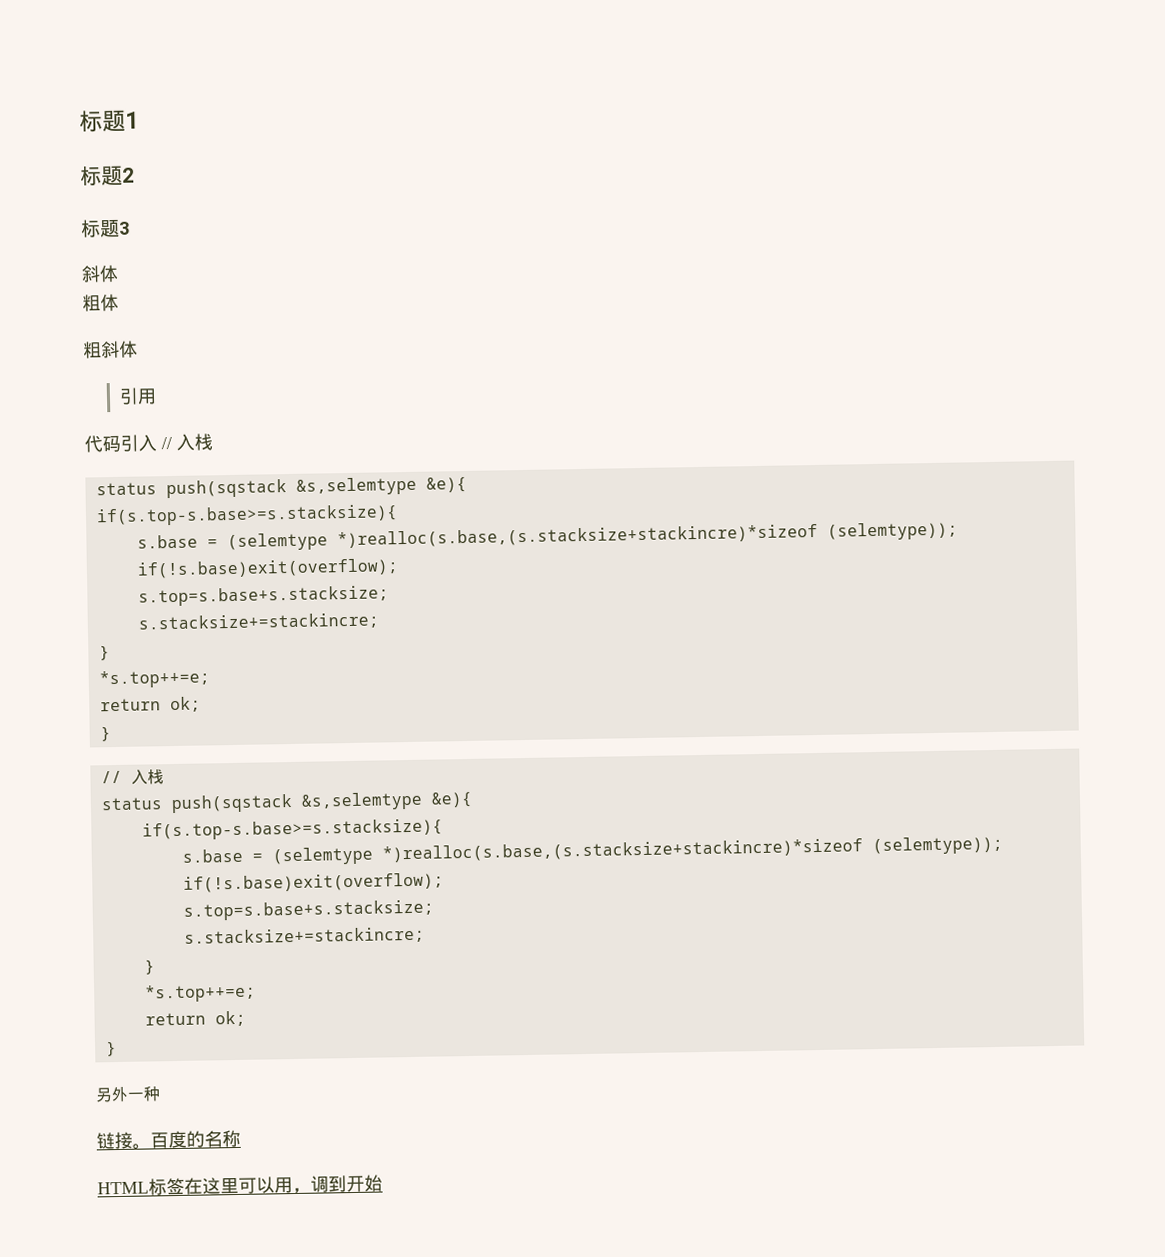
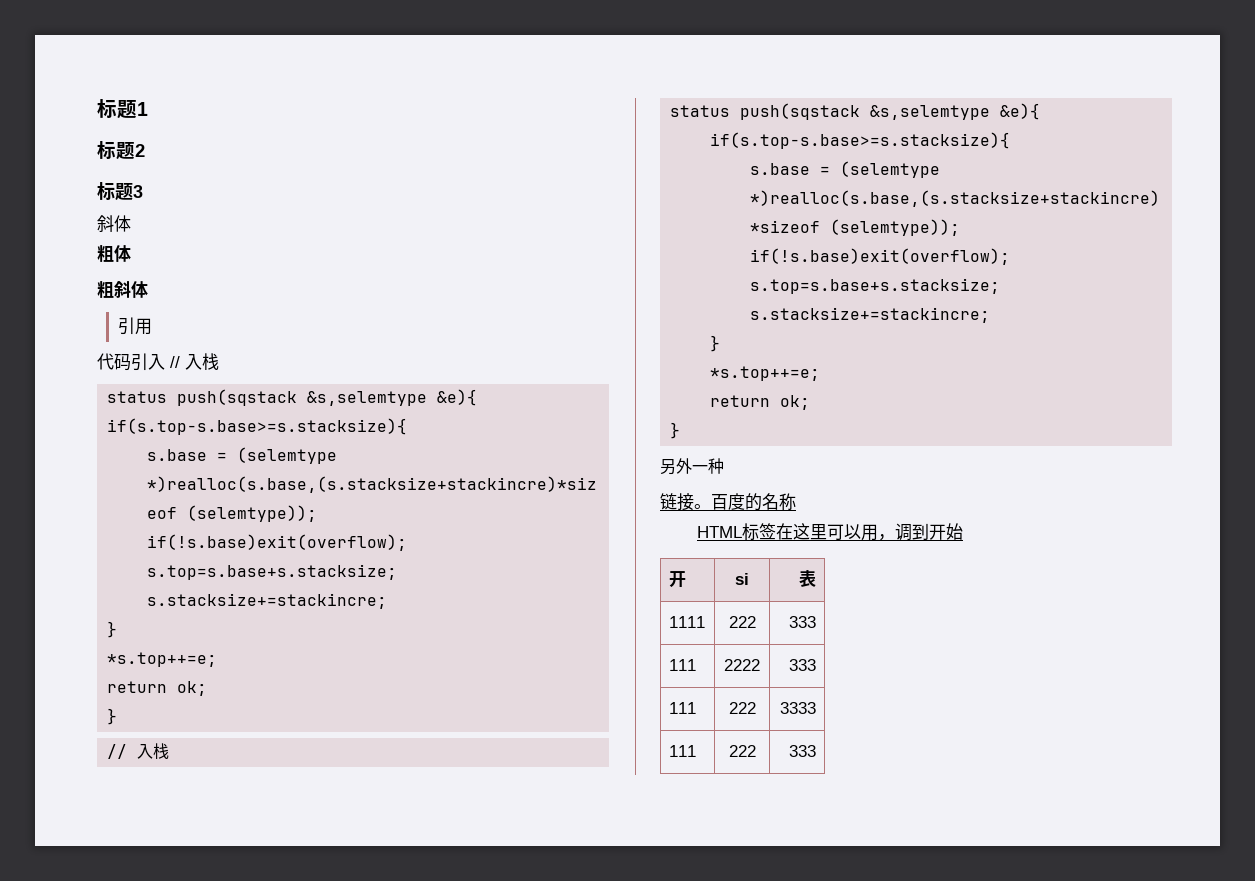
(383, 1183) none -> [668,571,686,588] [735,573,749,585] [799,570,817,587] [668,616,705,628] [728,616,756,628] [789,616,817,628] [668,659,696,671] [724,659,760,671] [789,659,817,671] [668,702,696,714] [728,702,756,714] [780,702,817,714] [668,745,696,757] [728,745,756,757] [789,745,817,757] // 开 | si | 表 // 1111 | 222 | 333 // 111 | 2222 | 333 // 111 | 222 | 3333 // 111 | 222 | 333

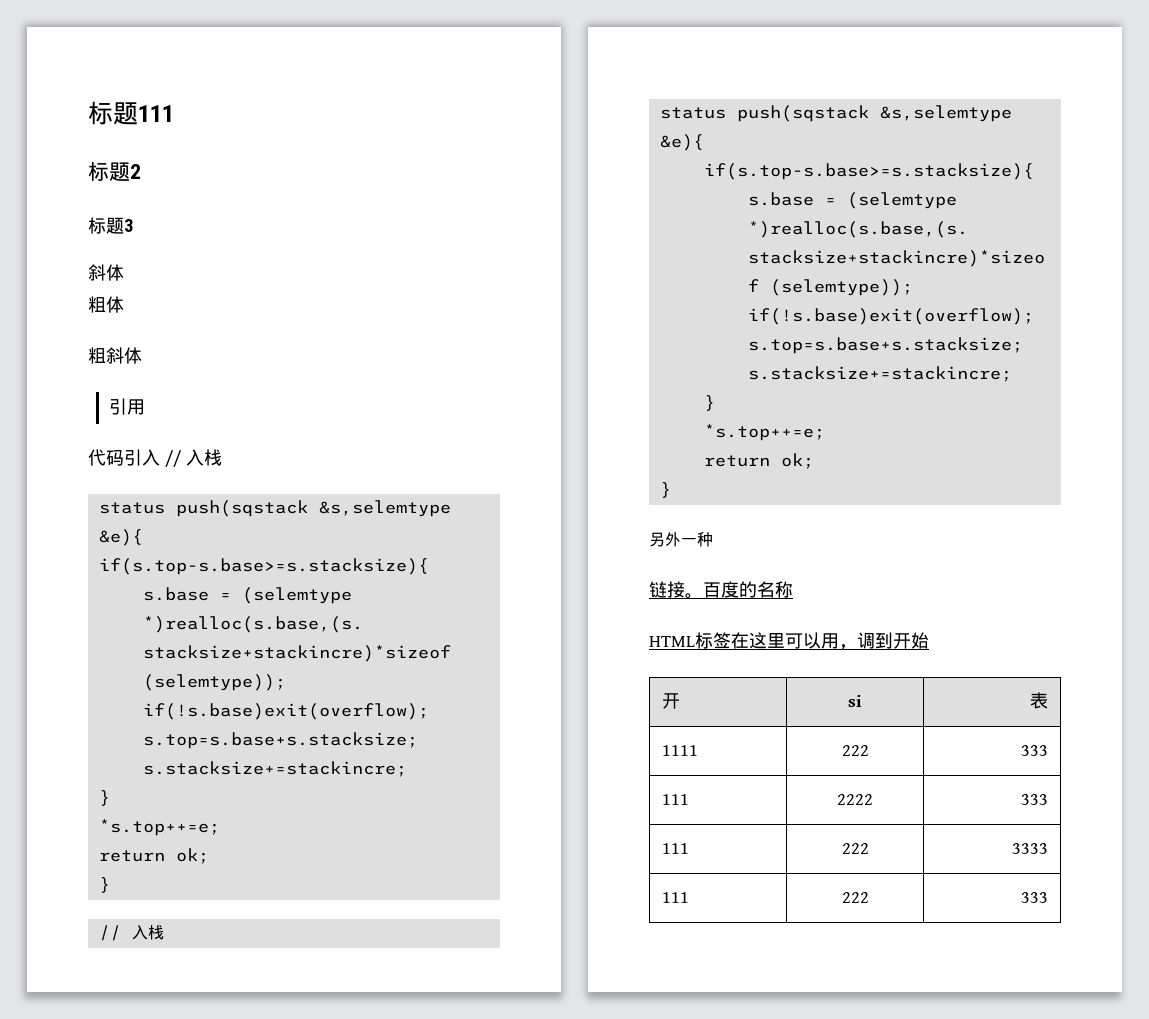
[97,99,148,119] 标题1 -> [88,101,174,125] 标题111

